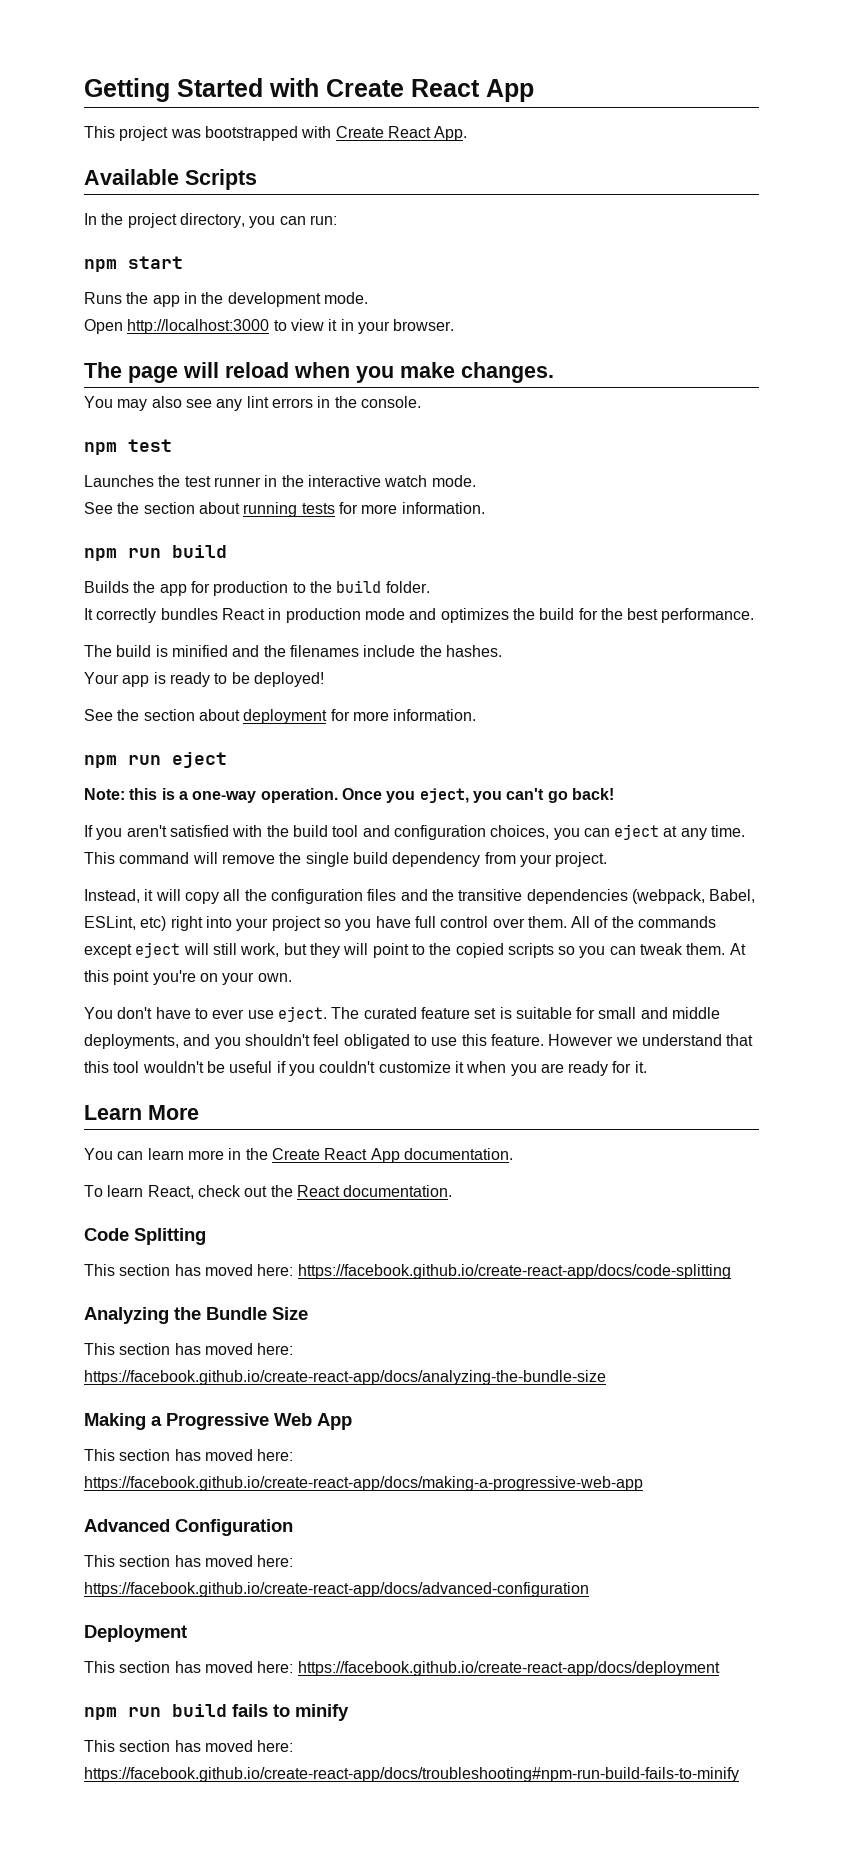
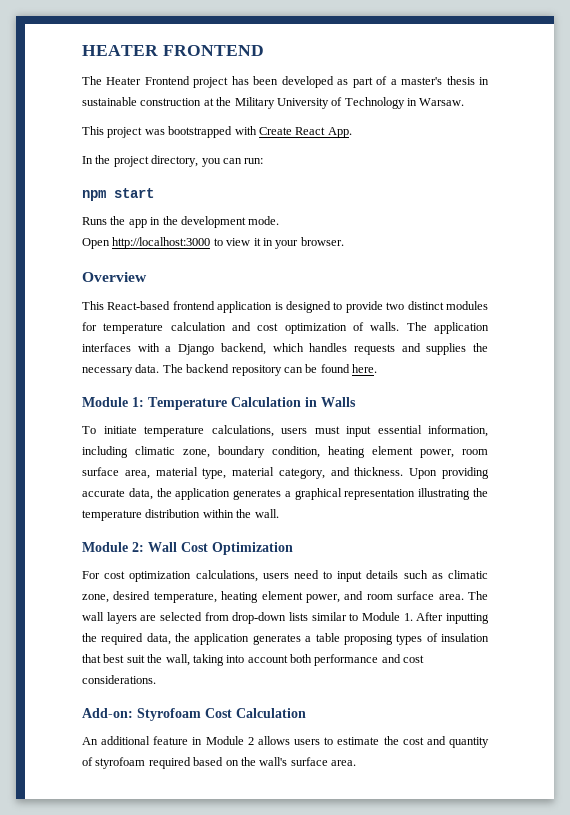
[84,78,534,102] Getting Started with Create React App -> [82,45,264,56] [82,76,489,88] [82,97,465,109] HEATER FRONTEND // The Heater Frontend project has been developed as part of a master's thesis in sustainable construction at the Military University of Technology in Warsaw.
[84,169,257,190] // Available Scripts -> (352, 132) none
[84,362,554,383] [84,396,421,411] [84,439,172,455] [84,475,476,487] [84,502,485,517] [84,545,227,561] [84,580,430,596] [84,608,755,623] [84,645,502,657] [84,672,324,687] [84,709,477,724] [84,752,227,768] [84,788,614,803] [84,824,746,840] [84,852,608,867] [84,889,756,904] [84,916,717,931] [84,942,746,958] [84,970,292,985] [84,1006,721,1022] [84,1034,754,1049] [84,1061,647,1076] [84,1105,199,1120] [84,1148,513,1163] [84,1185,453,1199] [84,1228,206,1245] [84,1264,731,1279] [84,1307,308,1324] [84,1343,294,1355] [84,1370,606,1385] [84,1413,352,1430] [84,1449,294,1461] [84,1476,643,1491] [84,1519,293,1536] [84,1555,294,1567] [84,1582,589,1597] [84,1625,187,1642] [84,1661,720,1676] [84,1704,349,1721] [84,1740,294,1752] [84,1767,739,1782] The page will reload when you make changes. // You may also see any lint errors in the console. // npm test // Launches the test runner in the interactive watch mode. // See the section about running tests for more information. // npm run build // Builds the app for production to the build folder. // It correctly bundles React in production mode and optimizes the build for the best performance. // The build is minified and the filenames include the hashes. // Your app is ready to be deployed! // See the section about deployment for more information. // npm run eject // Note: this is a one-way operation. Once you eject, you can't go back! // If you aren't satisfied with the build tool and configuration choices, you can eject at any time. This command will remove the single build dependency from your project. // Instead, it will copy all the configuration files and the transitive dependencies (webpack, Babel, ESLint, etc) right into your project so you have full control over them. All of the commands except eject will still work, but they will point to the copied scripts so you can tweak them. At this point you're on your own. // You don't have to ever use eject. The curated feature set is suitable for small and middle deployments, and you shouldn't feel obligated to use this feature. However we understand that this tool wouldn't be useful if you couldn't customize it when you are ready for it. // Learn More // You can learn more in the Create React App documentation. // To learn React, check out the React documentation. // Code Splitting // This section has moved here: https://facebook.github.io/create-react-app/docs/code-splitting // Analyzing the Bundle Size // This section has moved here: https://facebook.github.io/create-react-app/docs/analyzing-the-bundle-size // Making a Progressive Web App // This section has moved here: https://facebook.github.io/create-react-app/docs/making-a-progressive-web-app // Advanced Configuration // This section has moved here: https://facebook.github.io/create-react-app/docs/advanced-configuration // Deployment // This section has moved here: https://facebook.github.io/create-react-app/docs/deployment // npm run build fails to minify // This section has moved here: https://facebook.github.io/create-react-app/docs/troubleshooting#npm-run-build-fails-to-minify -> [82,272,147,282] [82,301,488,313] [82,322,489,334] [82,343,488,355] [82,364,377,376] [82,397,356,410] [82,425,488,437] [82,446,488,458] [82,467,489,479] [82,488,488,500] [82,509,279,521] [82,542,293,555] [82,570,489,582] [82,591,488,603] [82,612,490,624] [82,633,490,645] [82,654,425,666] [82,675,156,684] [82,708,306,721] [82,736,489,748] [82,757,356,769] Overview // This React-based frontend application is designed to provide two distinct modules for temperature calculation and cost optimization of walls. The application interfaces with a Django backend, which handles requests and supplies the necessary data. The backend repository can be found here. // Module 1: Temperature Calculation in Walls // To initiate temperature calculations, users must input essential information, including climatic zone, boundary condition, heating element power, room surface area, material type, material category, and thickness. Upon providing accurate data, the application generates a graphical representation illustrating the temperature distribution within the wall. // Module 2: Wall Cost Optimization // For cost optimization calculations, users need to input details such as climatic zone, desired temperature, heating element power, and room surface area. The wall layers are selected from drop-down lists similar to Module 1. After inputting the required data, the application generates a table proposing types of insulation that best suit the wall, taking into account both performance and cost considerations. // Add-on: Styrofoam Cost Calculation // An additional feature in Module 2 allows users to estimate the cost and quantity of styrofoam required based on the wall's surface area.

